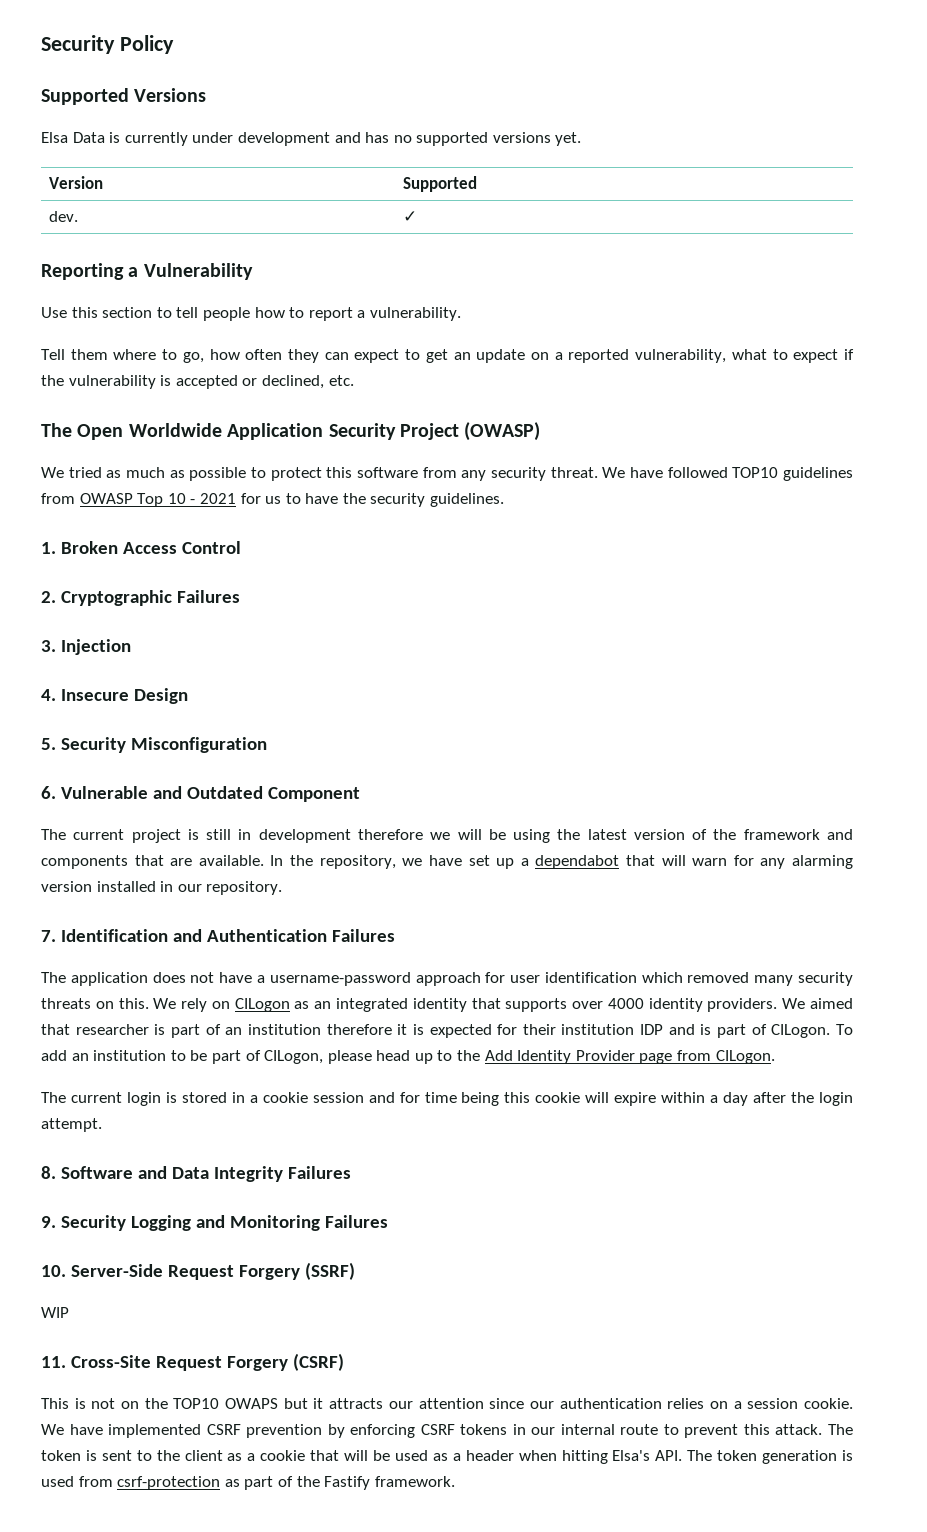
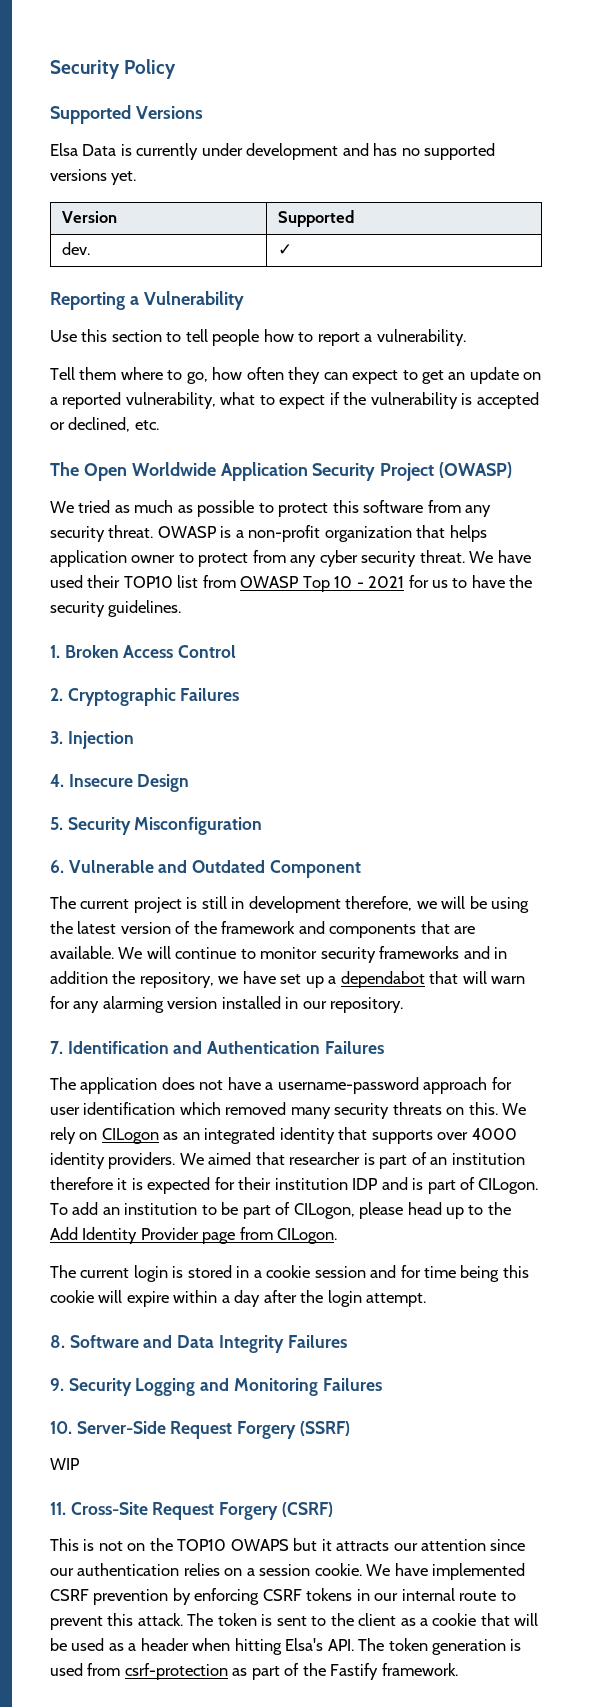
[602,467,853,481] We have followed TOP10 guidelines -> [157,525,487,542] [50,550,531,567] [50,575,199,588] OWASP is a non-profit organization that helps application owner to protect from any cyber security threat. We have used their TOP10 list
[357,829,423,840] therefore -> [345,896,413,911] therefore,
[270,855,284,866] In -> [118,946,508,963] [50,971,108,984] We will continue to monitor security frameworks and in addition

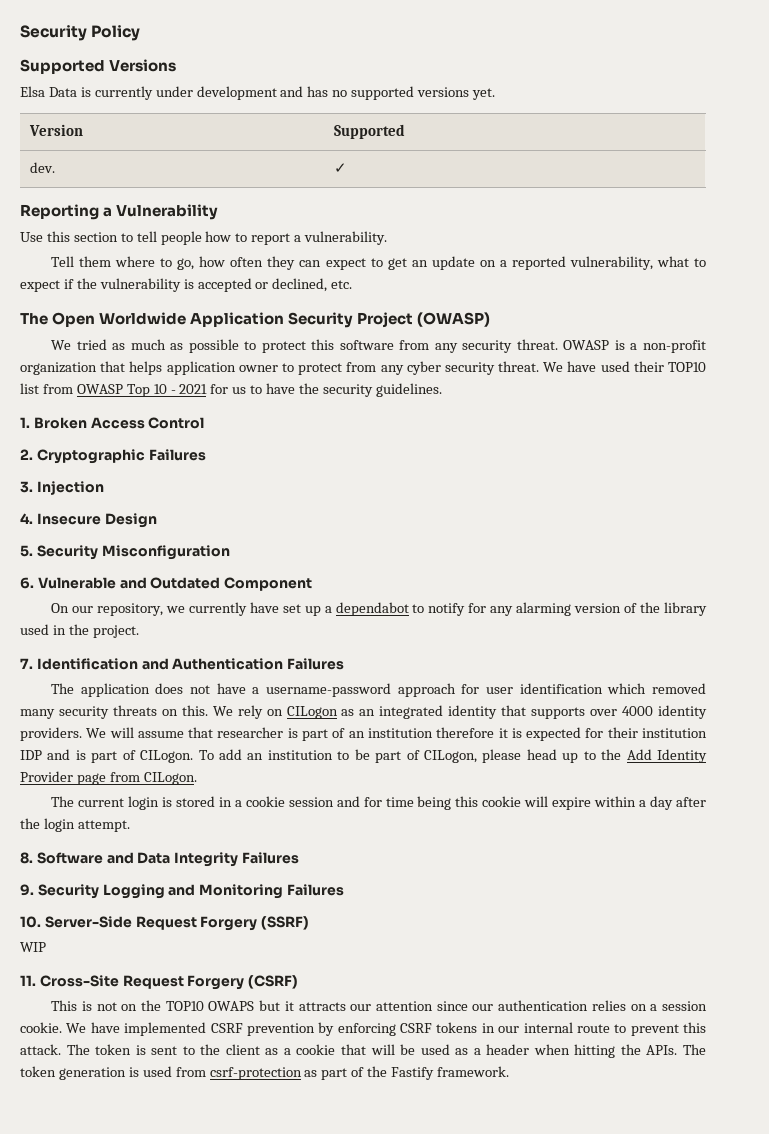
[50,896,530,913] [50,921,476,938] [50,946,508,963] [50,971,136,984] The current project is still in development therefore, we will be using the latest version of the framework and components that are available. We will continue to monitor security frameworks and in addition the -> [51,603,94,613] On our
(239, 980) none -> [188,602,247,616] currently
[429,971,526,984] that will warn -> [412,603,466,616] to notify
[221,996,404,1013] installed in our repository. -> [624,602,707,616] [20,624,139,638] of the library used in the project.
[208,1152,252,1165] aimed -> [109,727,184,738] will assume
[285,1638,354,1651] Elsa's API. -> [620,1044,678,1055] the APIs.

